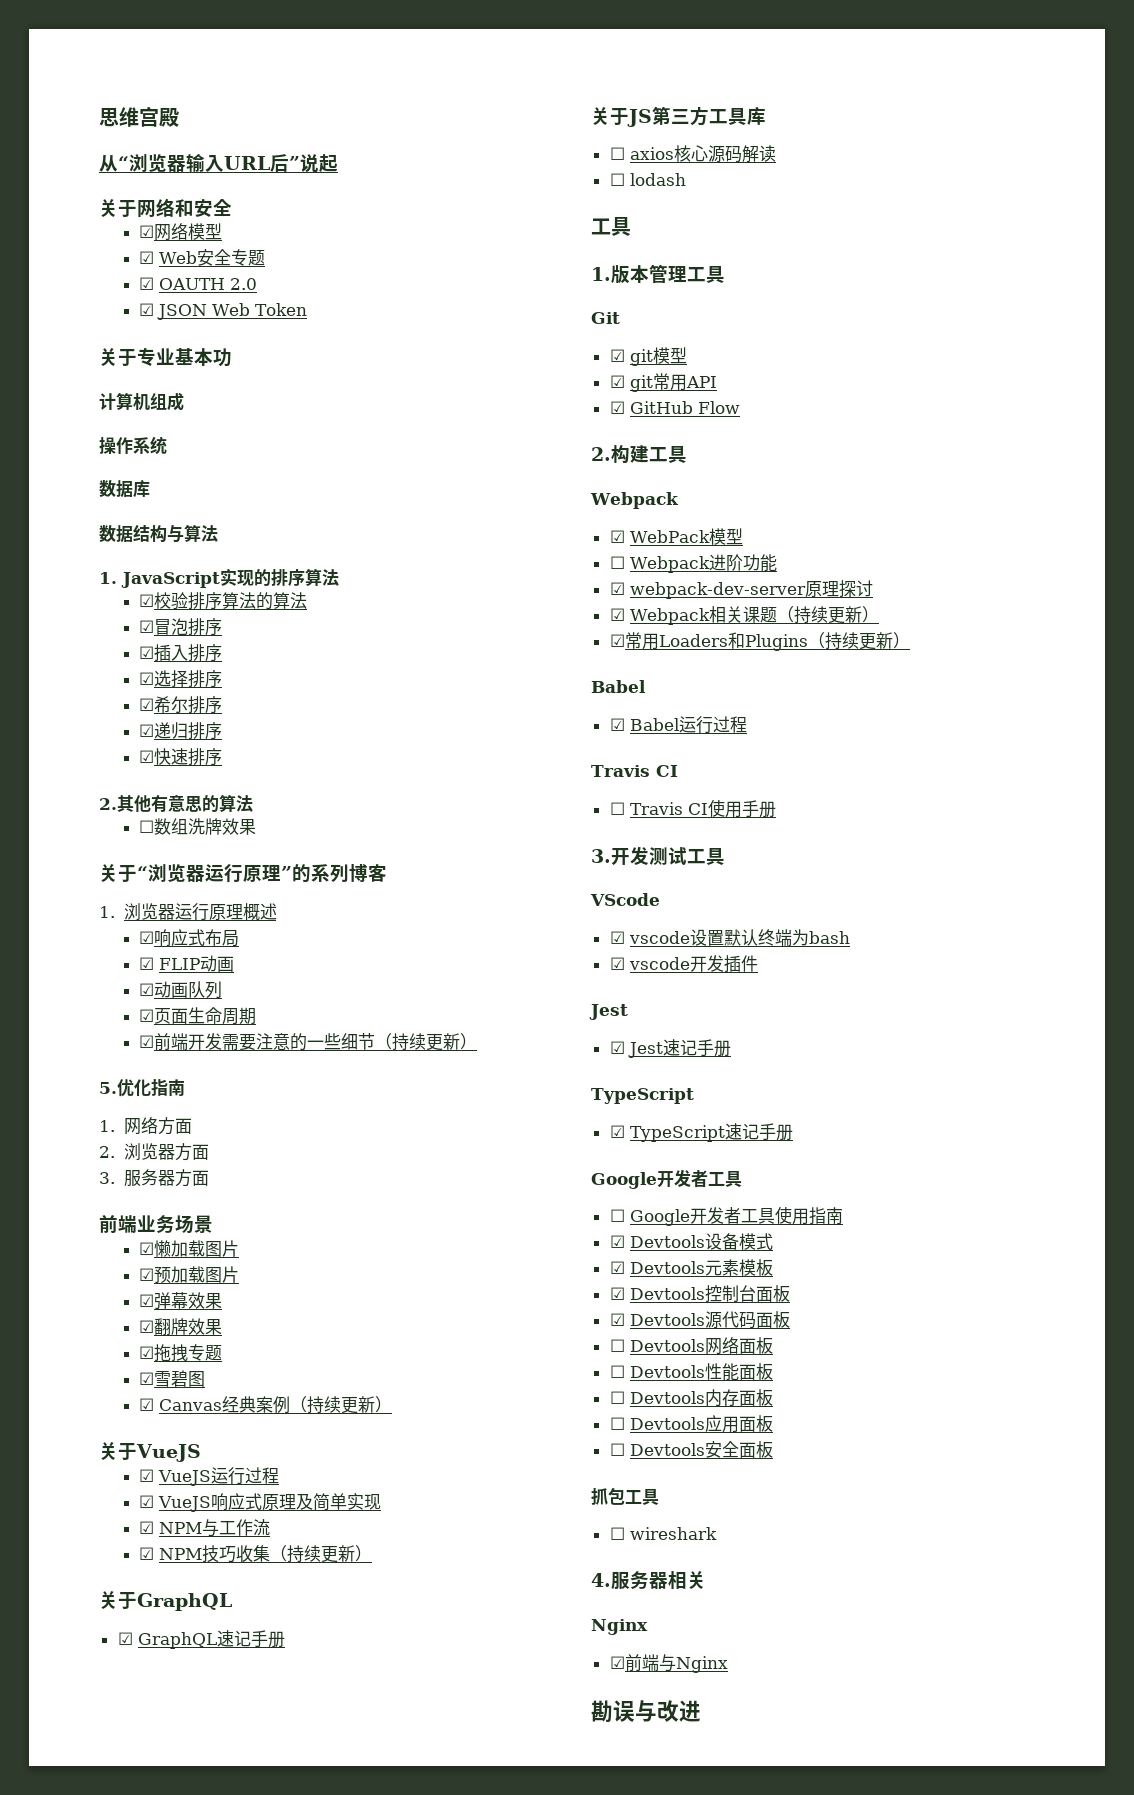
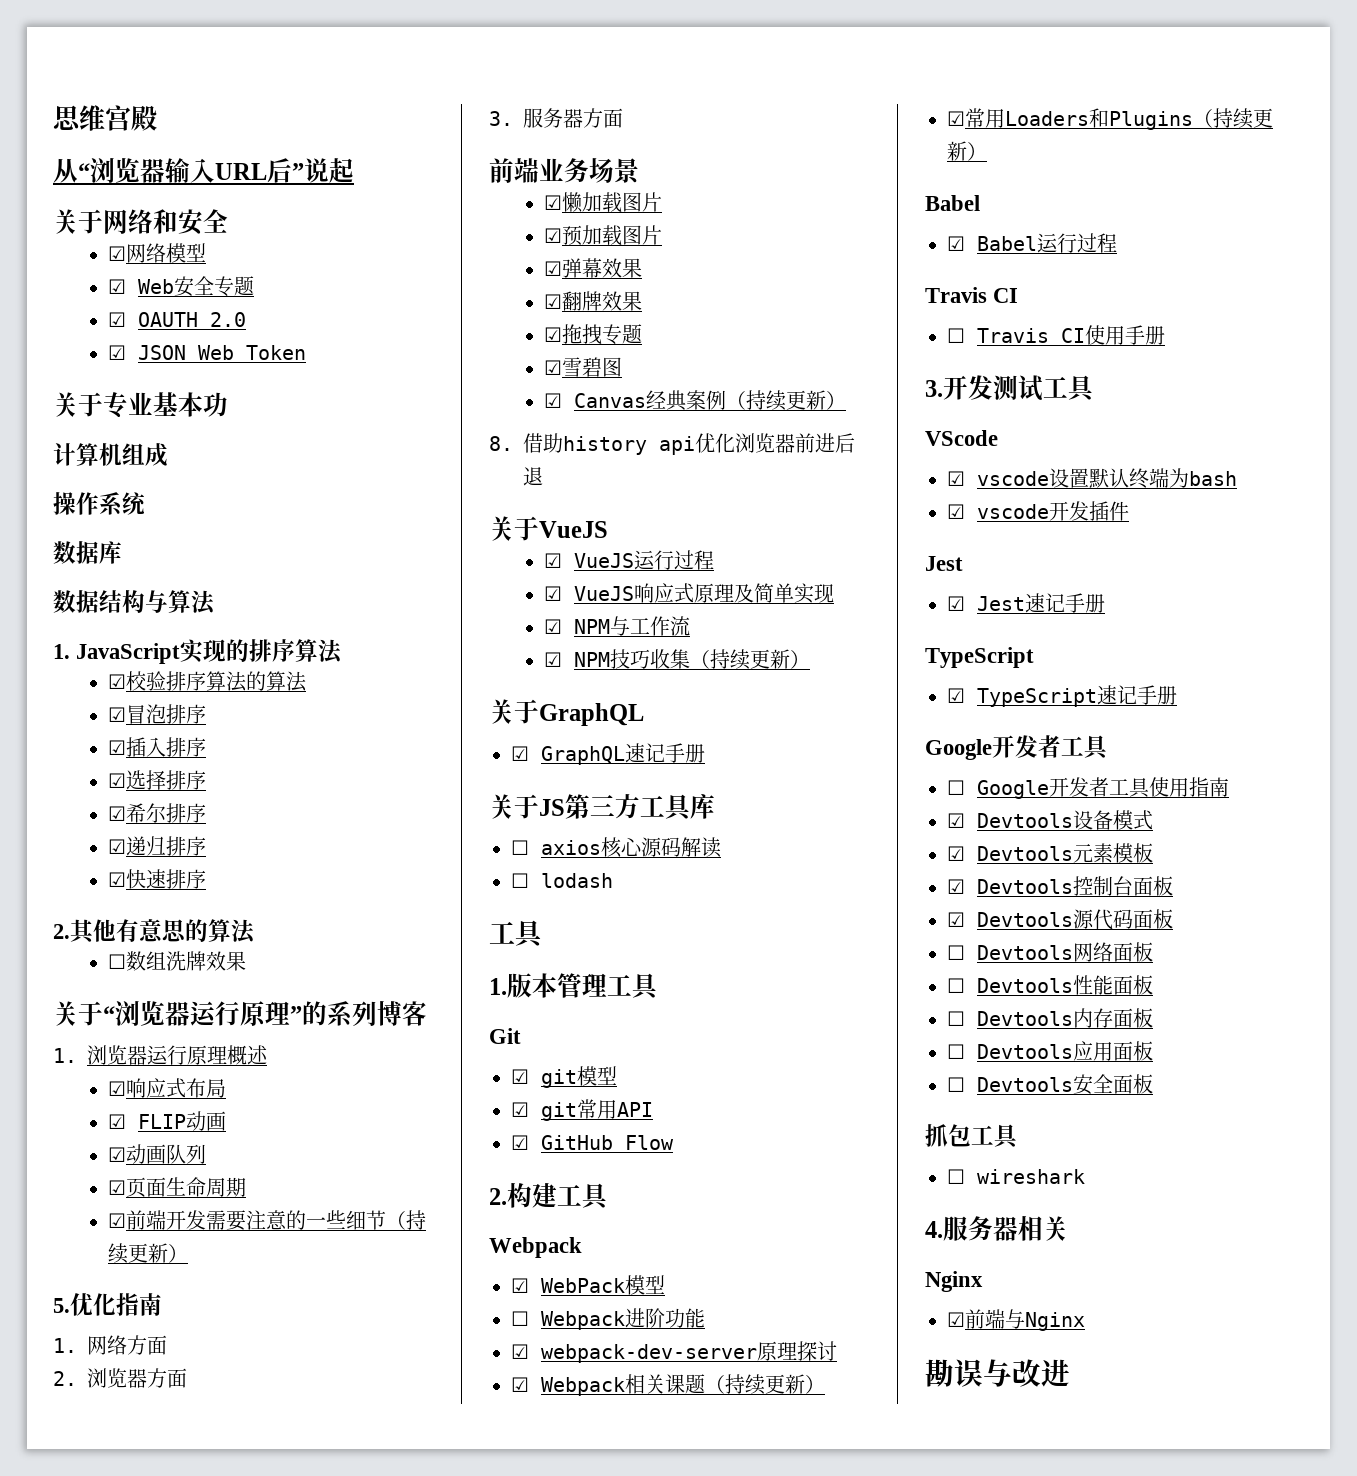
(393, 1404) none -> [489,433,855,455] [523,467,543,486] // 8.借助history api优化浏览器前进后退

